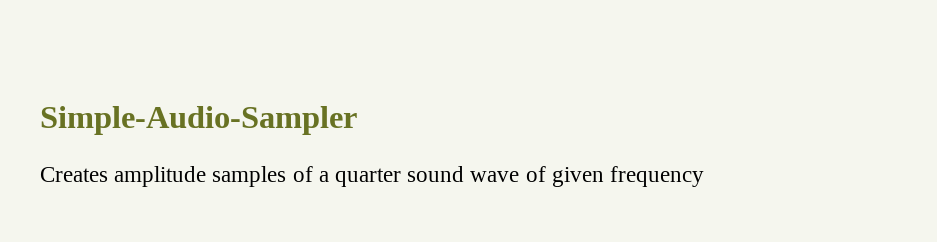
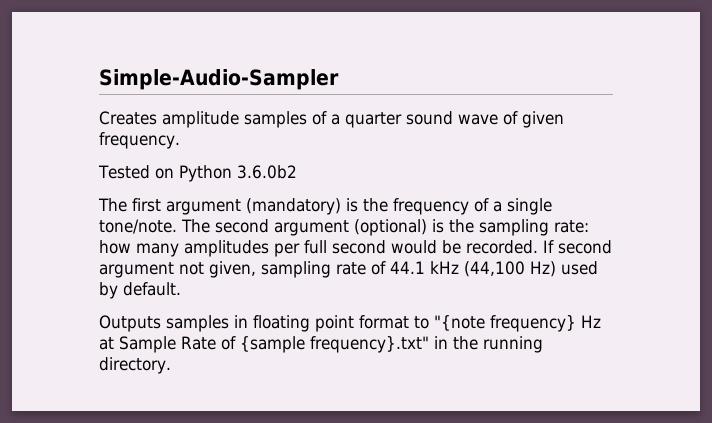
[610,166,705,187] frequency -> [99,132,180,149] [98,165,297,182] [98,198,552,215] [99,219,589,236] [99,240,612,257] [99,261,598,278] [99,282,181,299] [99,315,601,332] [99,336,543,353] [99,357,171,374] frequency. // Tested on Python 3.6.0b2 // The first argument (mandatory) is the frequency of a single tone/note. The second argument (optional) is the sampling rate: how many amplitudes per full second would be recorded. If second argument not given, sampling rate of 44.1 kHz (44,100 Hz) used by default. // Outputs samples in floating point format to "{note frequency} Hz at Sample Rate of {sample frequency}.txt" in the running directory.

